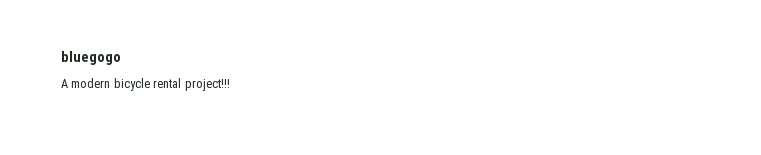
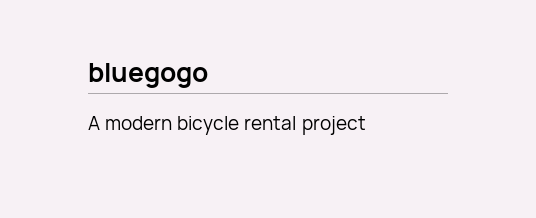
[184,79,230,91] project!!! -> [301,116,366,135] project

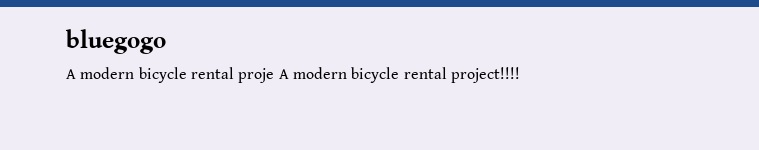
[301,116,366,135] project -> [238,67,520,83] proje A modern bicycle rental project!!!!

